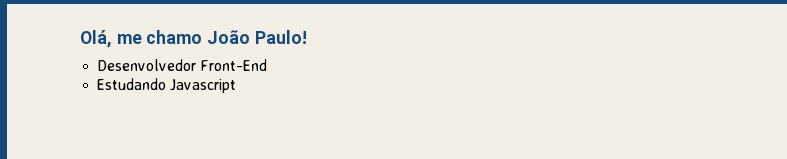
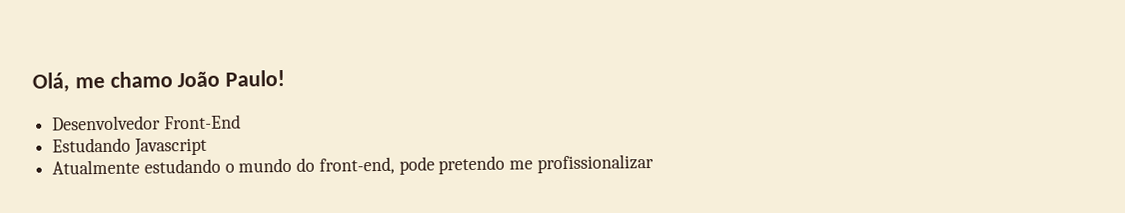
(237, 86) none -> [52,154,654,175] // Atualmente estudando o mundo do front-end, pode pretendo me profissionalizar

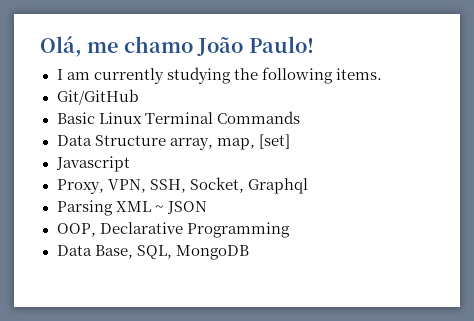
[52,114,241,131] [52,137,207,156] [52,154,654,175] Desenvolvedor Front-End // Estudando Javascript // Atualmente estudando o mundo do front-end, pode pretendo me profissionalizar -> [56,67,382,84] [56,89,139,105] [56,111,300,124] [56,134,290,150] [55,156,130,172] [56,177,308,194] [56,200,207,216] [56,222,290,238] [56,245,249,260] I am currently studying the following items. // Git/GitHub // Basic Linux Terminal Commands // Data Structure array, map, [set] // Javascript // Proxy, VPN, SSH, Socket, Graphql // Parsing XML ~ JSON // OOP, Declarative Programming // Data Base, SQL, MongoDB

